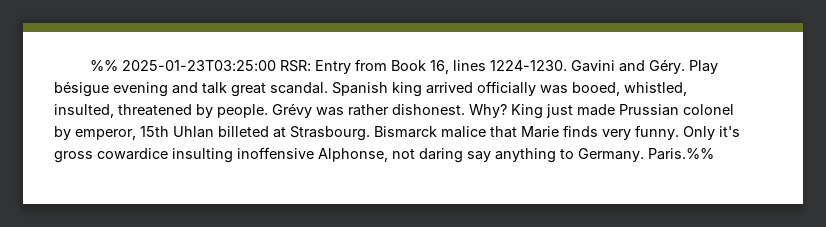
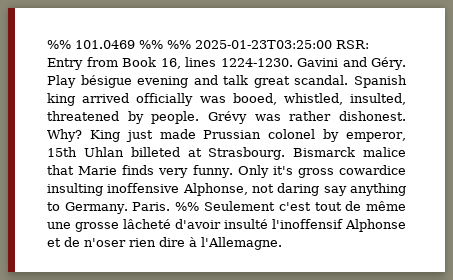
[89,60,118,71] %% -> [47,40,191,49] %% 101.0469 %% %%
[648,148,714,160] Paris.%% -> [132,201,406,211] [47,219,406,232] [47,237,282,250] Paris. %% Seulement c'est tout de même une grosse lâcheté d'avoir insulté l'inoffensif Alphonse et de n'oser rien dire à l'Allemagne.

